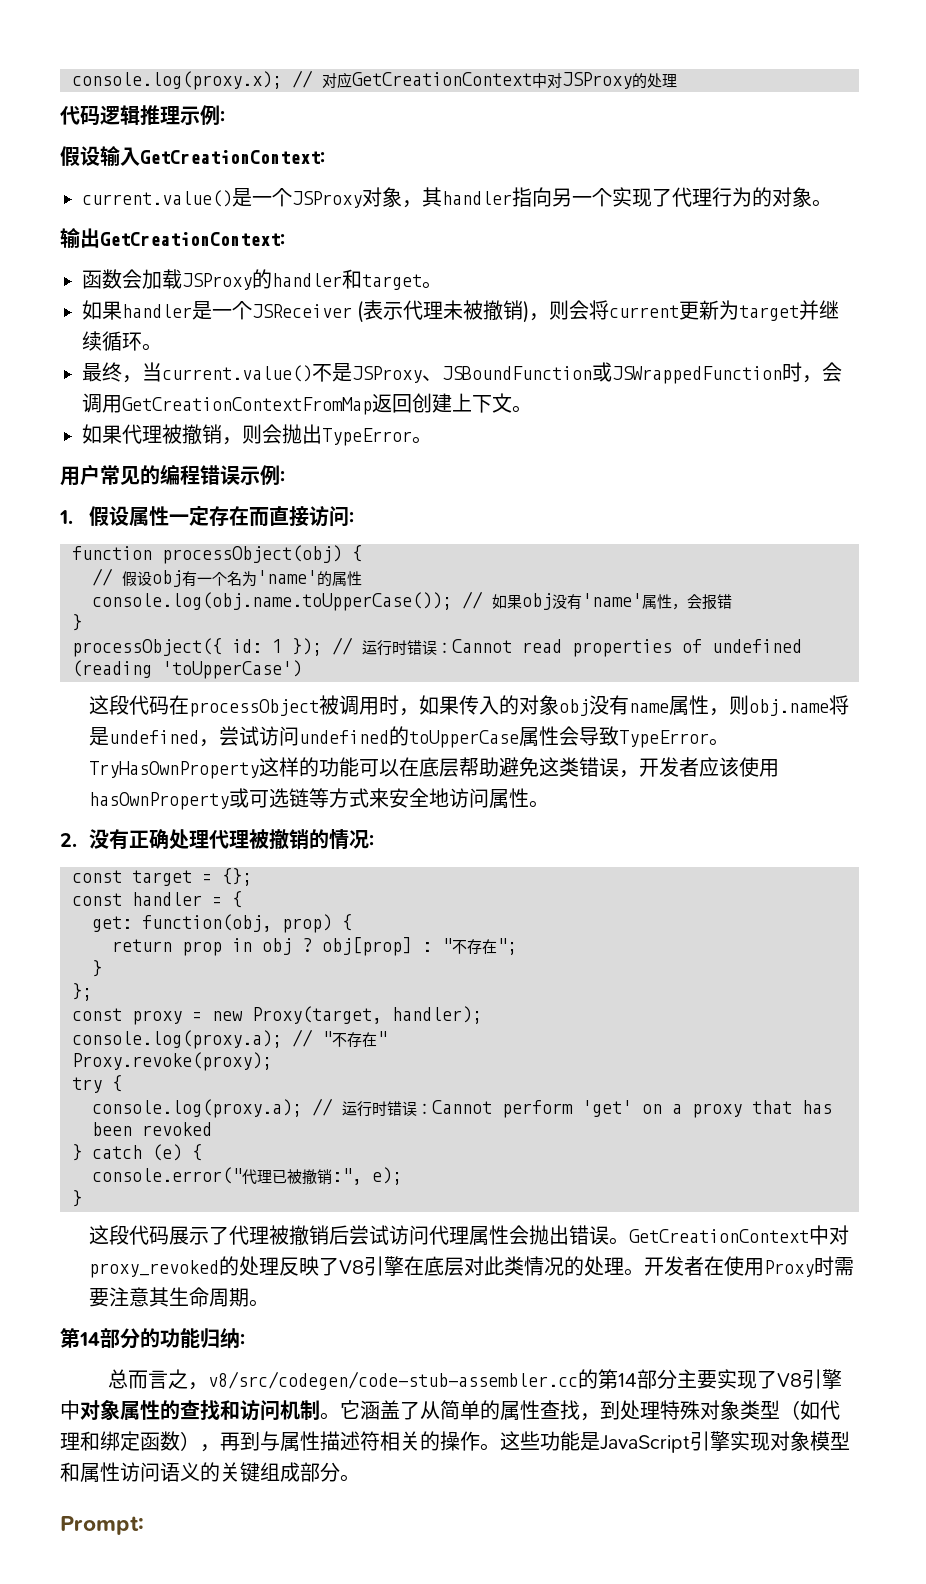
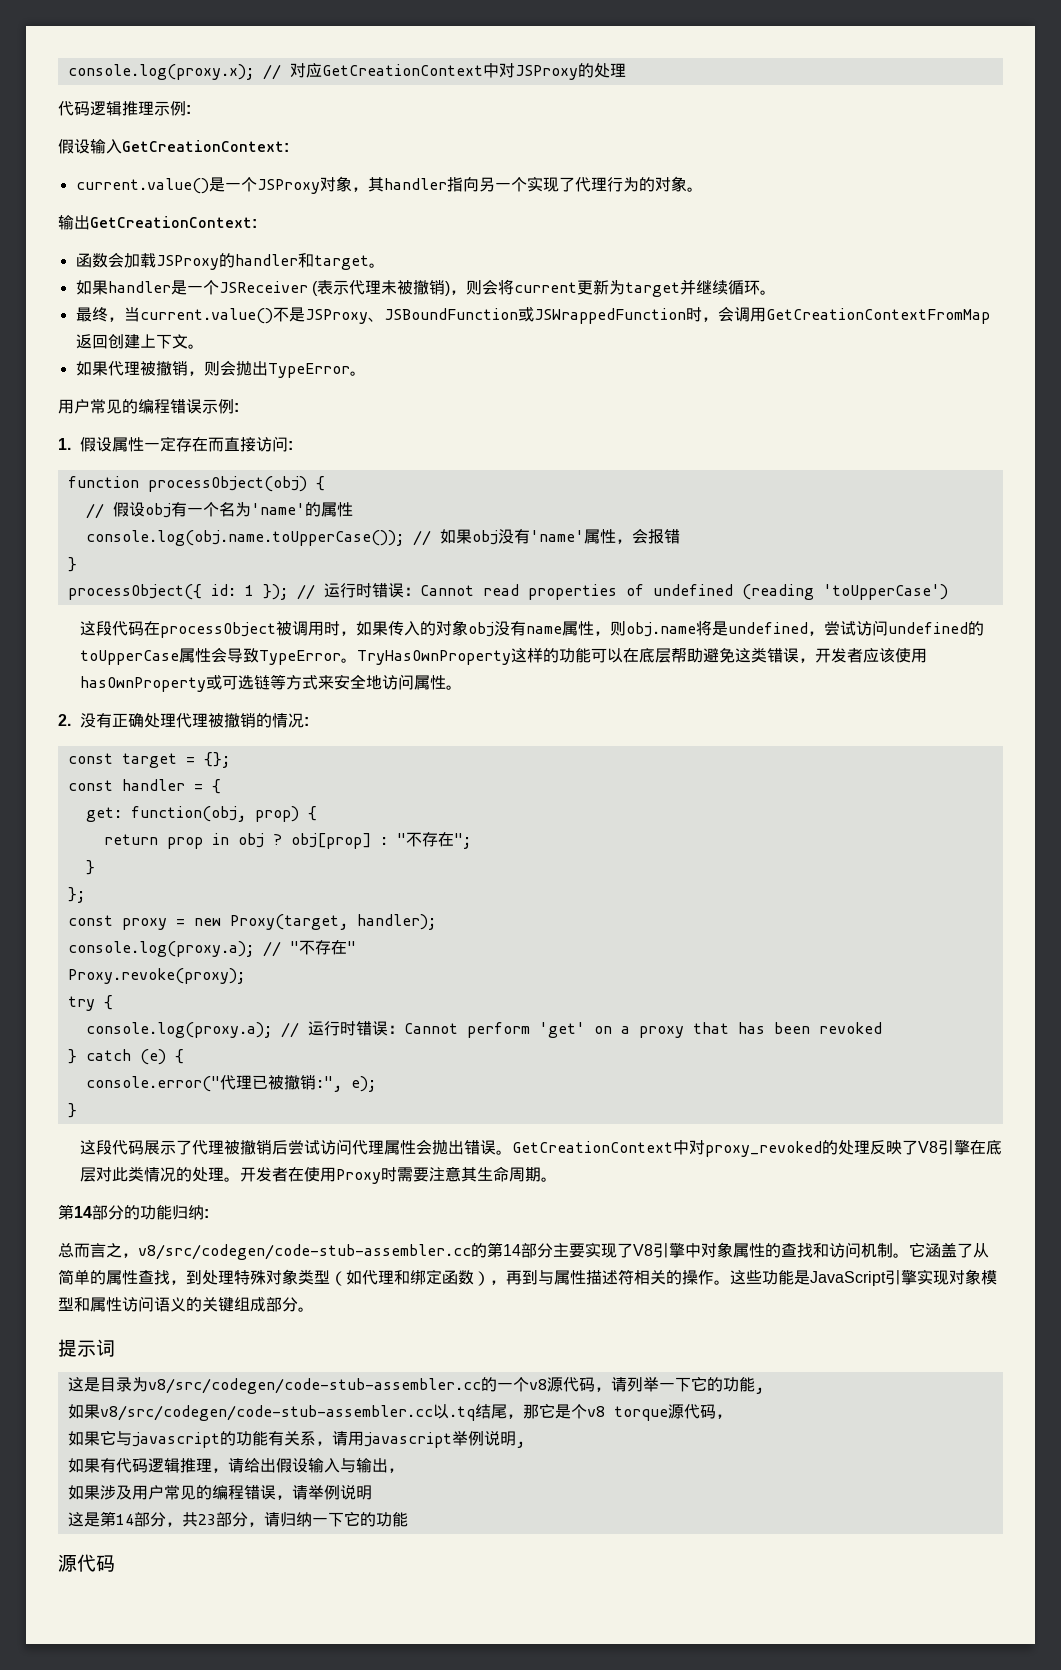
[60,1516,144,1535] Prompt: -> [58,1339,115,1357] [67,1376,764,1394] [67,1403,732,1421] [67,1430,525,1448] [67,1457,404,1473] [67,1484,372,1500] [67,1511,408,1527] [58,1554,115,1572] 提示词 // 这是目录为v8/src/codegen/code-stub-assembler.cc的一个v8源代码，请列举一下它的功能, // 如果v8/src/codegen/code-stub-assembler.cc以.tq结尾，那它是个v8 torque源代码， // 如果它与javascript的功能有关系，请用javascript举例说明, // 如果有代码逻辑推理，请给出假设输入与输出， // 如果涉及用户常见的编程错误，请举例说明 // 这是第14部分，共23部分，请归纳一下它的功能 // 源代码

